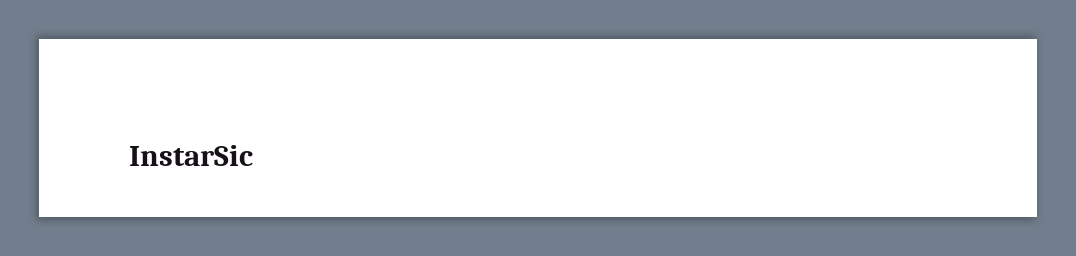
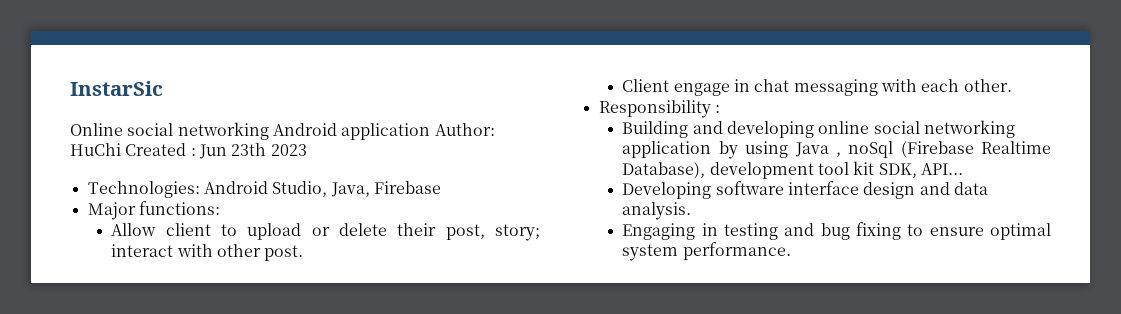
(253, 155) none -> [70,122,495,140] [70,143,307,159] [87,181,441,198] [87,201,220,220] [111,223,541,241] [111,244,304,261] [622,79,1012,96] [598,100,720,118] [622,120,1016,138] [622,141,1051,159] [622,161,964,179] [622,181,989,199] [622,202,692,220] [622,222,1051,240] [622,242,791,261] // Online social networking Android application Author: HuChi Created : Jun 23th 2023 // Technologies: Android Studio, Java, Firebase // Major functions: // Allow client to upload or delete their post, story; interact with other post. // Client engage in chat messaging with each other. // Responsibility : // Building and developing online social networking application by using Java , noSql (Firebase Realtime Database), development tool kit SDK, API... // Developing software interface design and data analysis. // Engaging in testing and bug fixing to ensure optimal system performance.

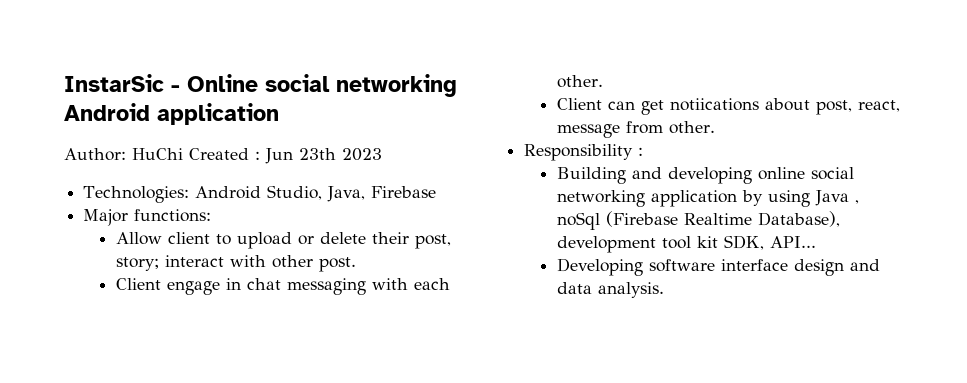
(163, 88) // -> [171,85,180,92] -
(431, 131) none -> (279, 114) //
(1012, 85) none -> [557,98,901,115] [557,121,716,138] // Client can get notiications about post, react, message from other.
[622,222,1051,240] [622,242,791,261] // Engaging in testing and bug fixing to ensure optimal system performance. -> (665, 290) none

